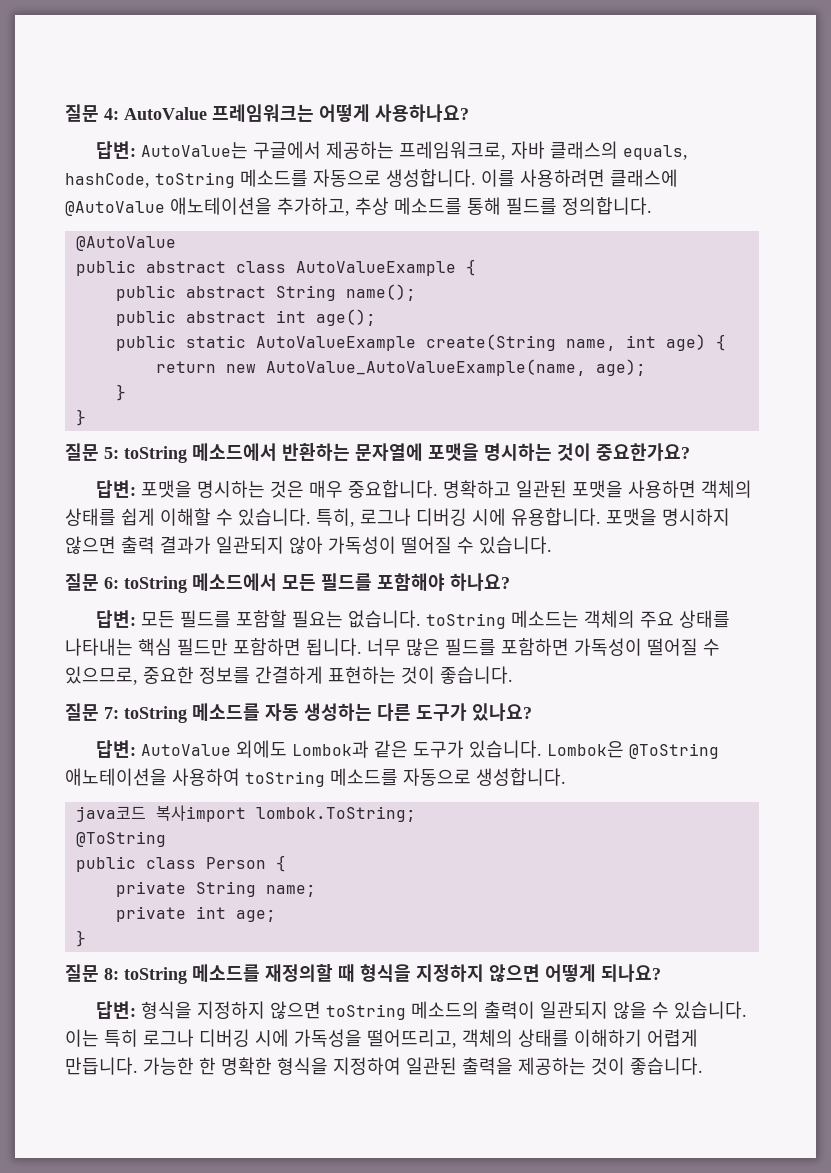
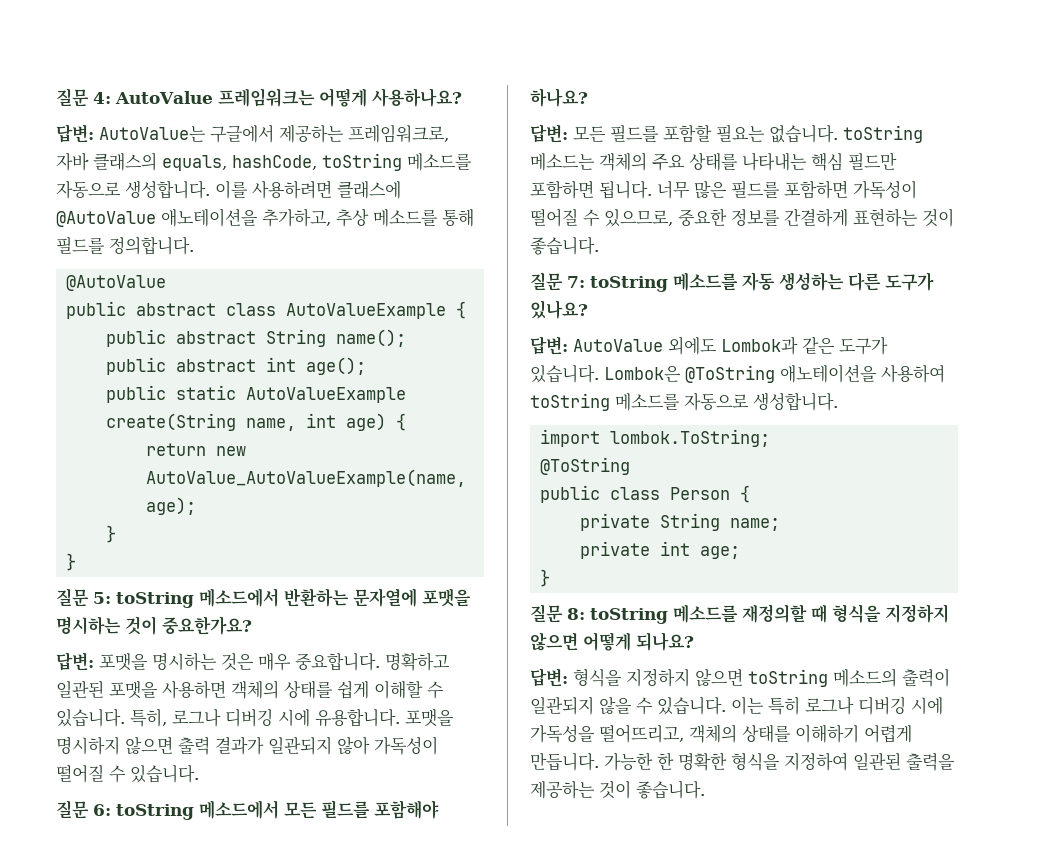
[75,805,246,822] java코드 복사import -> [540,429,601,447] import

